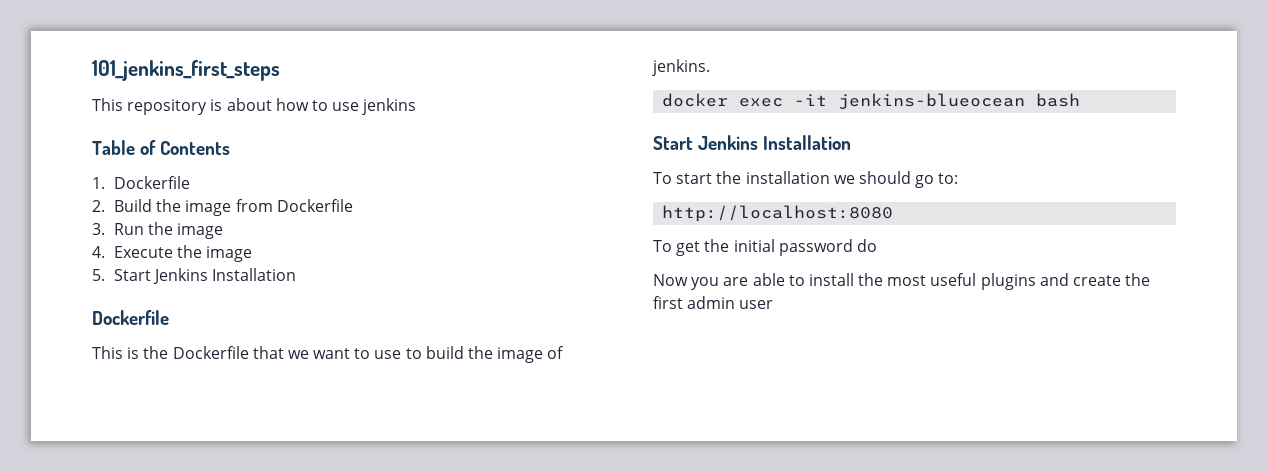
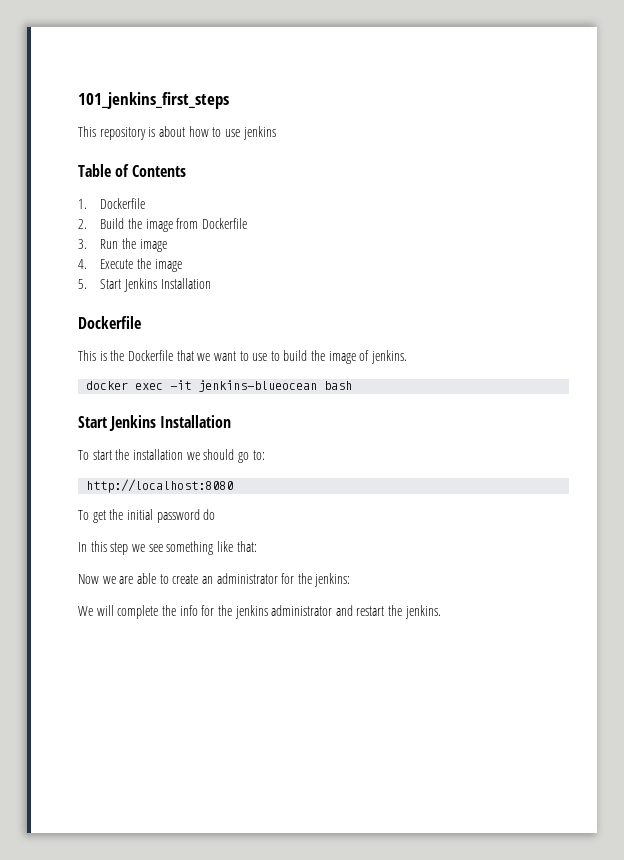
(877, 245) none -> [78,541,257,555] // In this step we see something like that:
[691,277,720,290] you -> [102,576,116,584] we
[808,273,1151,290] [653,296,774,309] install the most useful plugins and create the first admin user -> [172,573,351,587] [78,605,441,619] create an administrator for the jenkins: // We will complete the info for the jenkins administrator and restart the jenkins.

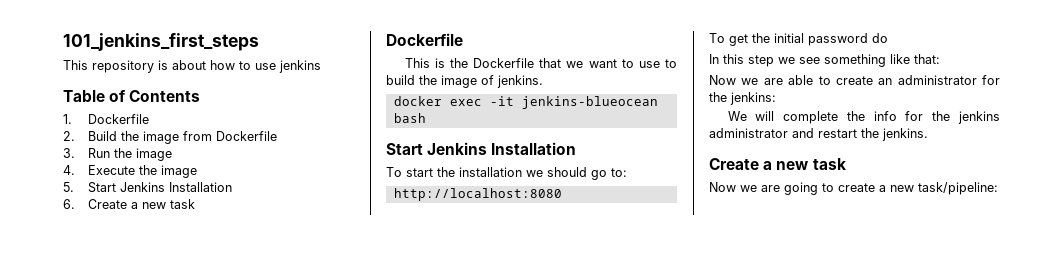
(211, 283) none -> [63,199,195,209] // 6. Create a new task
(441, 612) none -> [709,158,846,170] [709,182,998,195] // Create a new task // Now we are going to create a new task/pipeline:

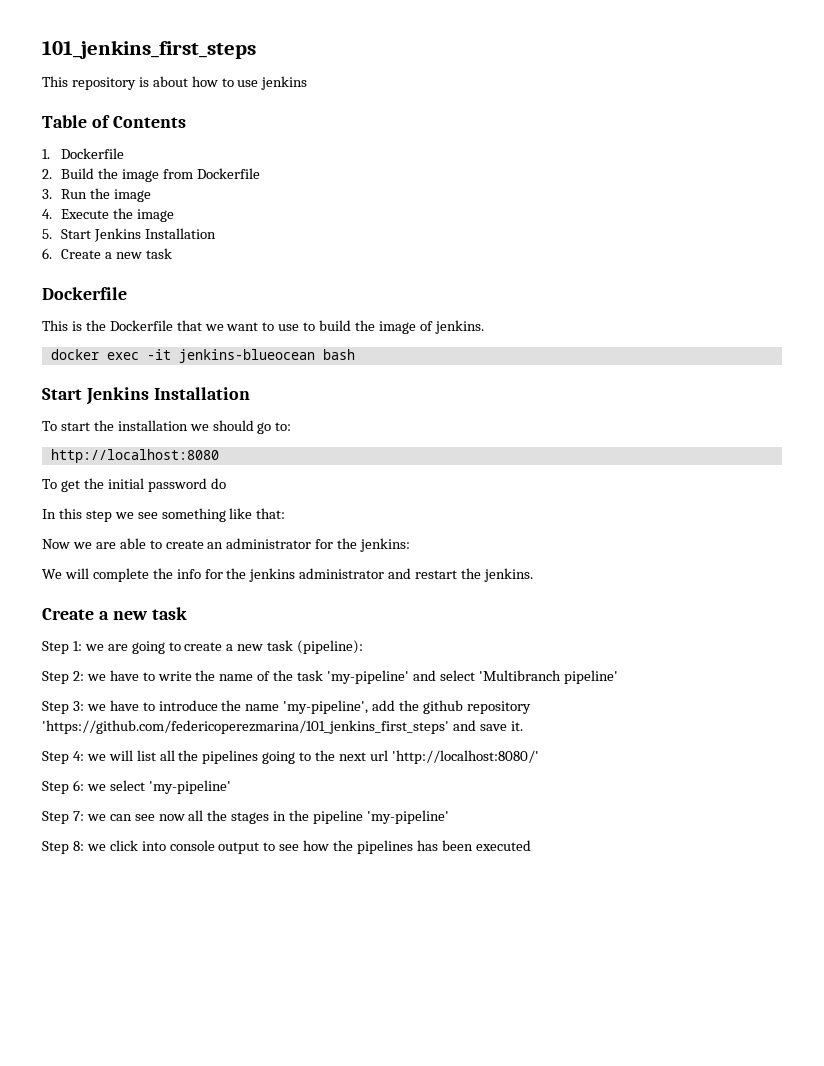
[709,182,736,192] Now -> [42,641,82,654] Step 1:
[918,182,998,195] task/pipeline: -> [267,640,364,654] [42,670,618,684] [42,700,531,714] [42,720,523,734] [42,750,539,764] [42,780,231,794] [42,810,449,824] [42,840,531,854] task (pipeline): // Step 2: we have to write the name of the task 'my-pipeline' and select 'Multibranch pipeline' // Step 3: we have to introduce the name 'my-pipeline', add the github repository 'https://github.com/federicoperezmarina/101_jenkins_first_steps' and save it. // Step 4: we will list all the pipelines going to the next url 'http://localhost:8080/' // Step 6: we select 'my-pipeline' // Step 7: we can see now all the stages in the pipeline 'my-pipeline' // Step 8: we click into console output to see how the pipelines has been executed

